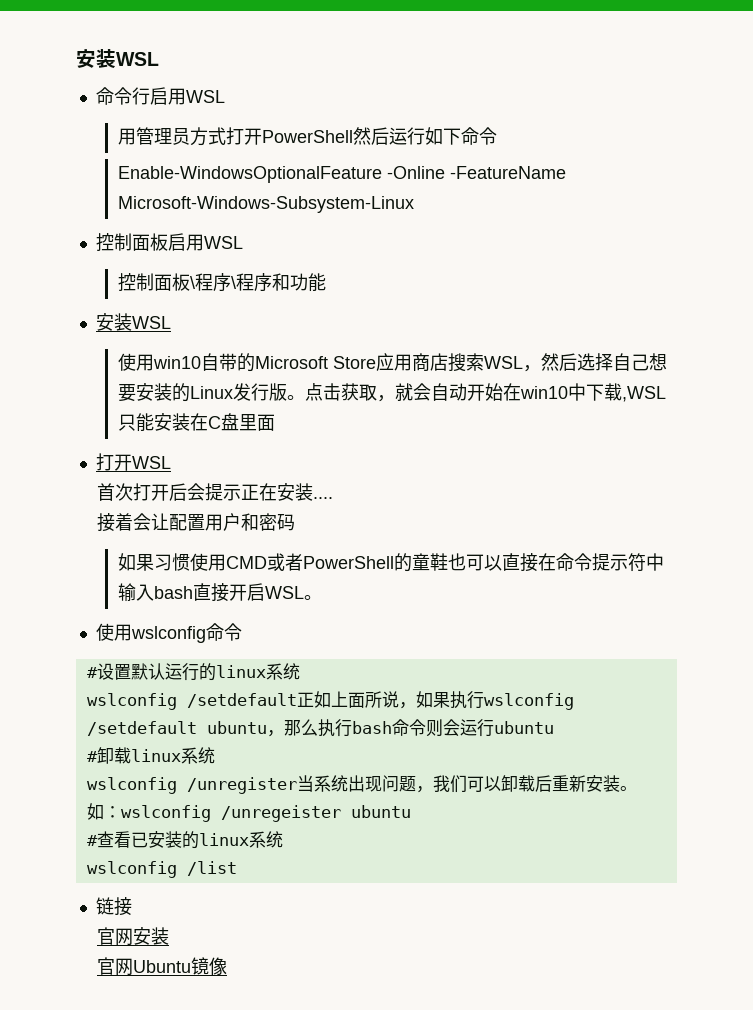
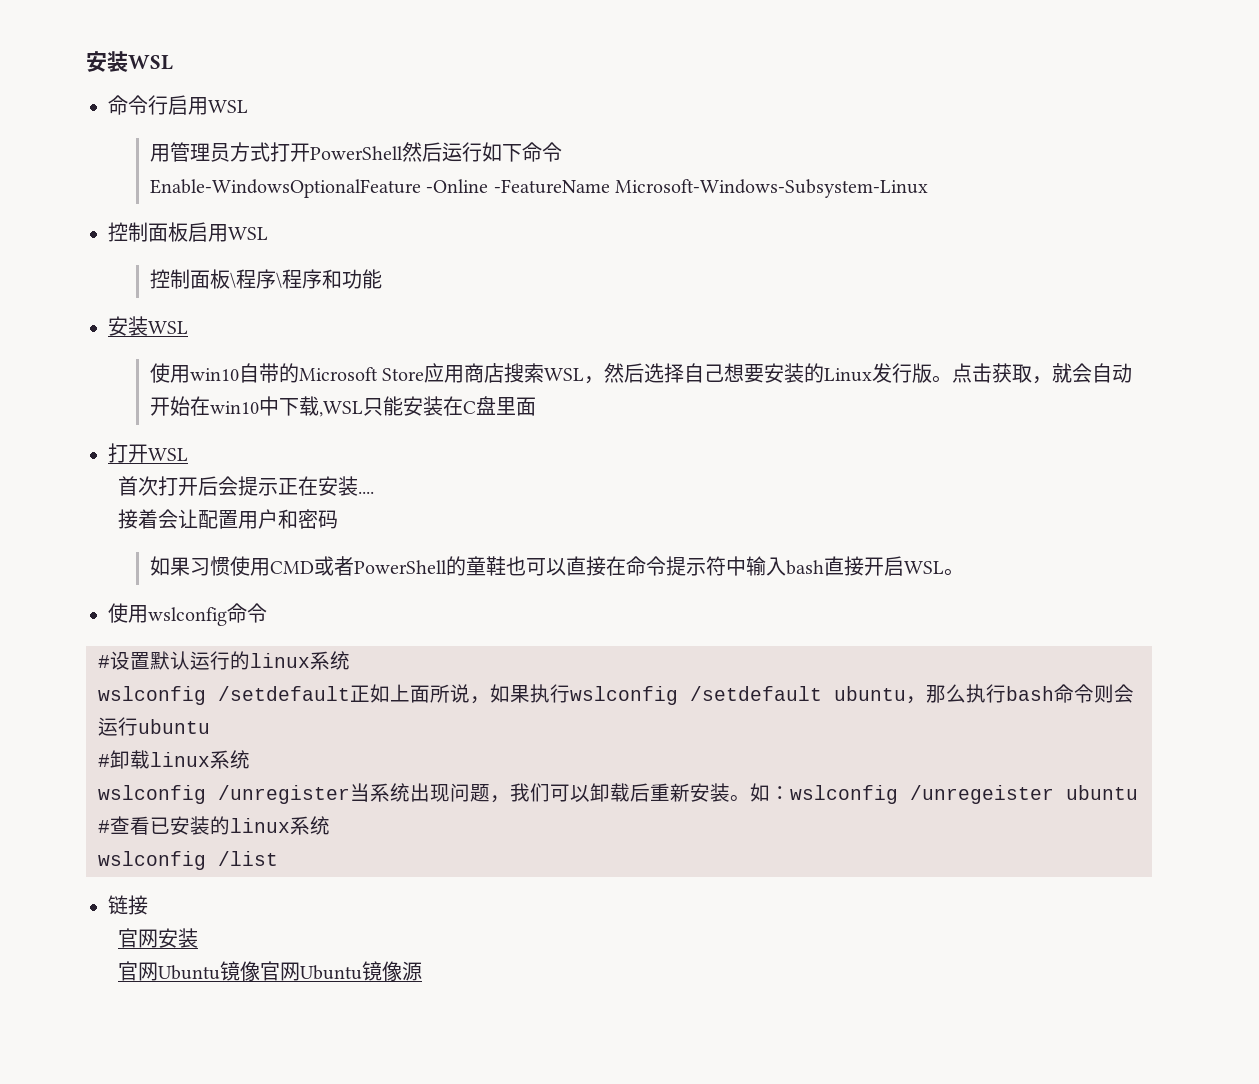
(227, 966) none -> [259,961,422,981] 官网Ubuntu镜像源

